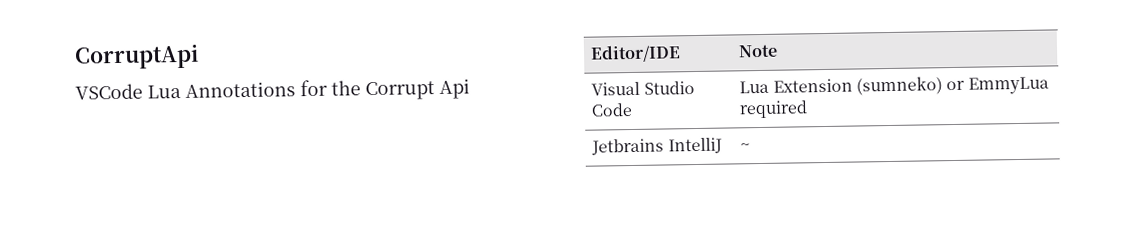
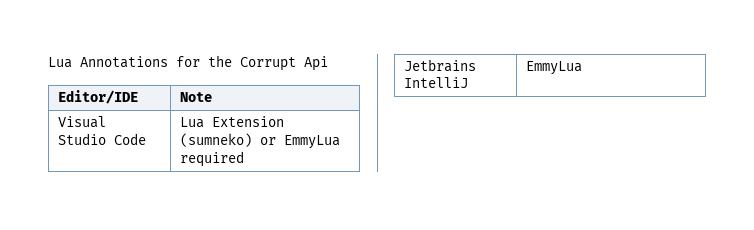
[74,43,199,70] [75,83,143,100] CorruptApi // VSCode -> (48, 62) none
[740,143,751,151] ~ -> [526,61,583,75] EmmyLua

